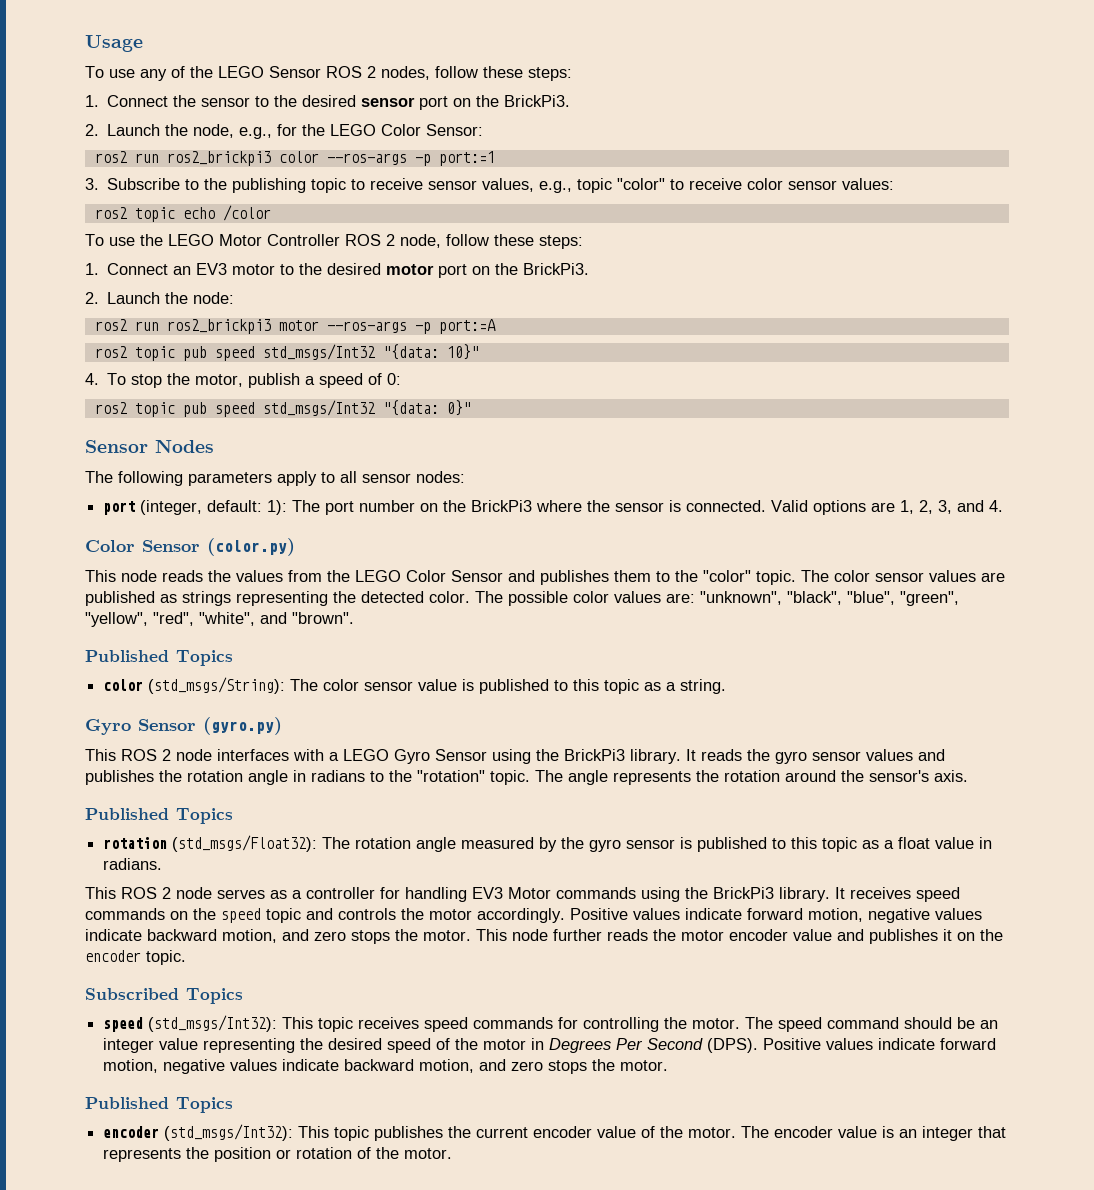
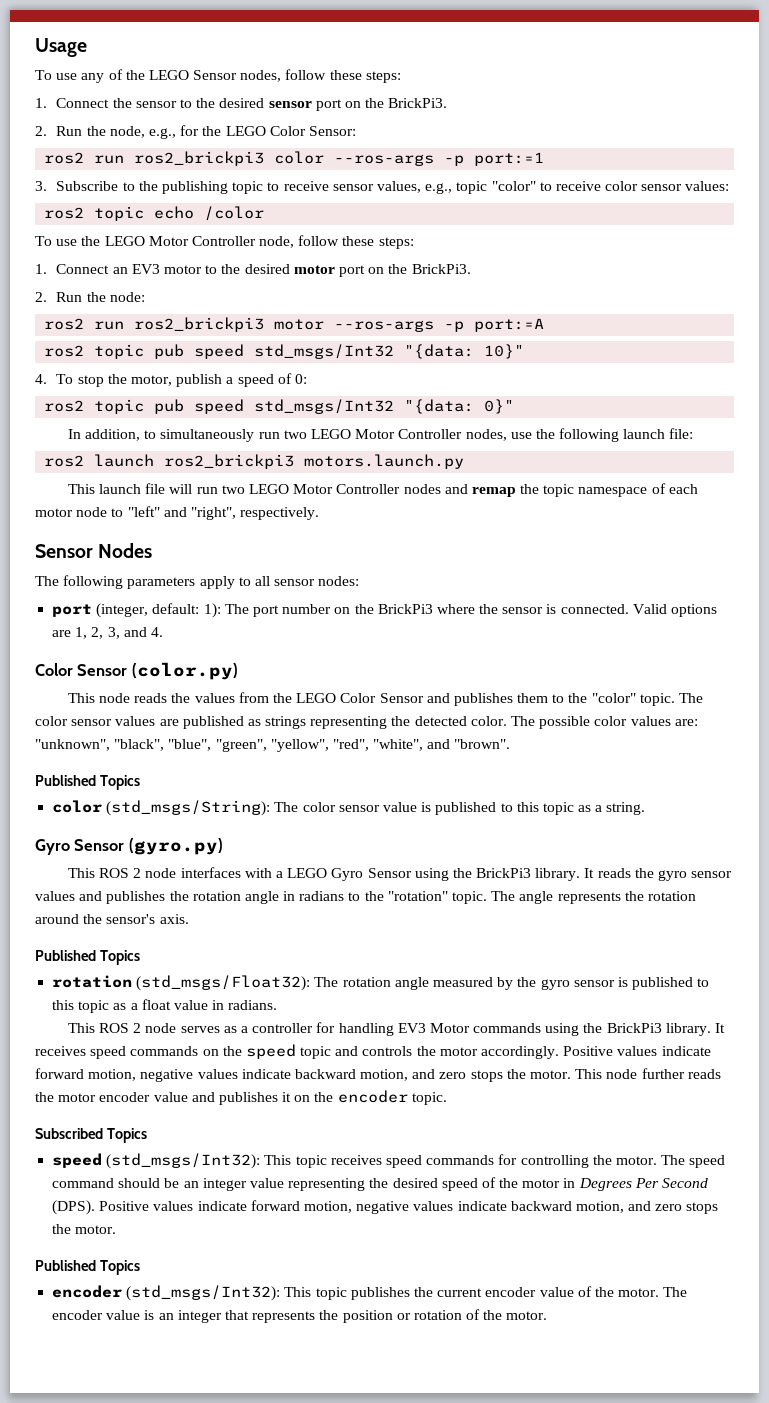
[326,66,376,78] ROS 2 -> (238, 75) none
[107,124,161,136] Launch -> [56,126,83,136] Run
[345,234,395,246] ROS 2 -> (256, 241) none
[107,292,161,304] Launch -> [56,292,83,302] Run
(471, 408) none -> [67,428,694,442] [44,454,465,469] [67,483,698,497] [35,506,320,520] // In addition, to simultaneously run two LEGO Motor Controller nodes, use the following launch file: // ros2 launch ros2_brickpi3 motors.launch.py // This launch file will run two LEGO Motor Controller nodes and remap the topic namespace of each motor node to "left" and "right", respectively.

